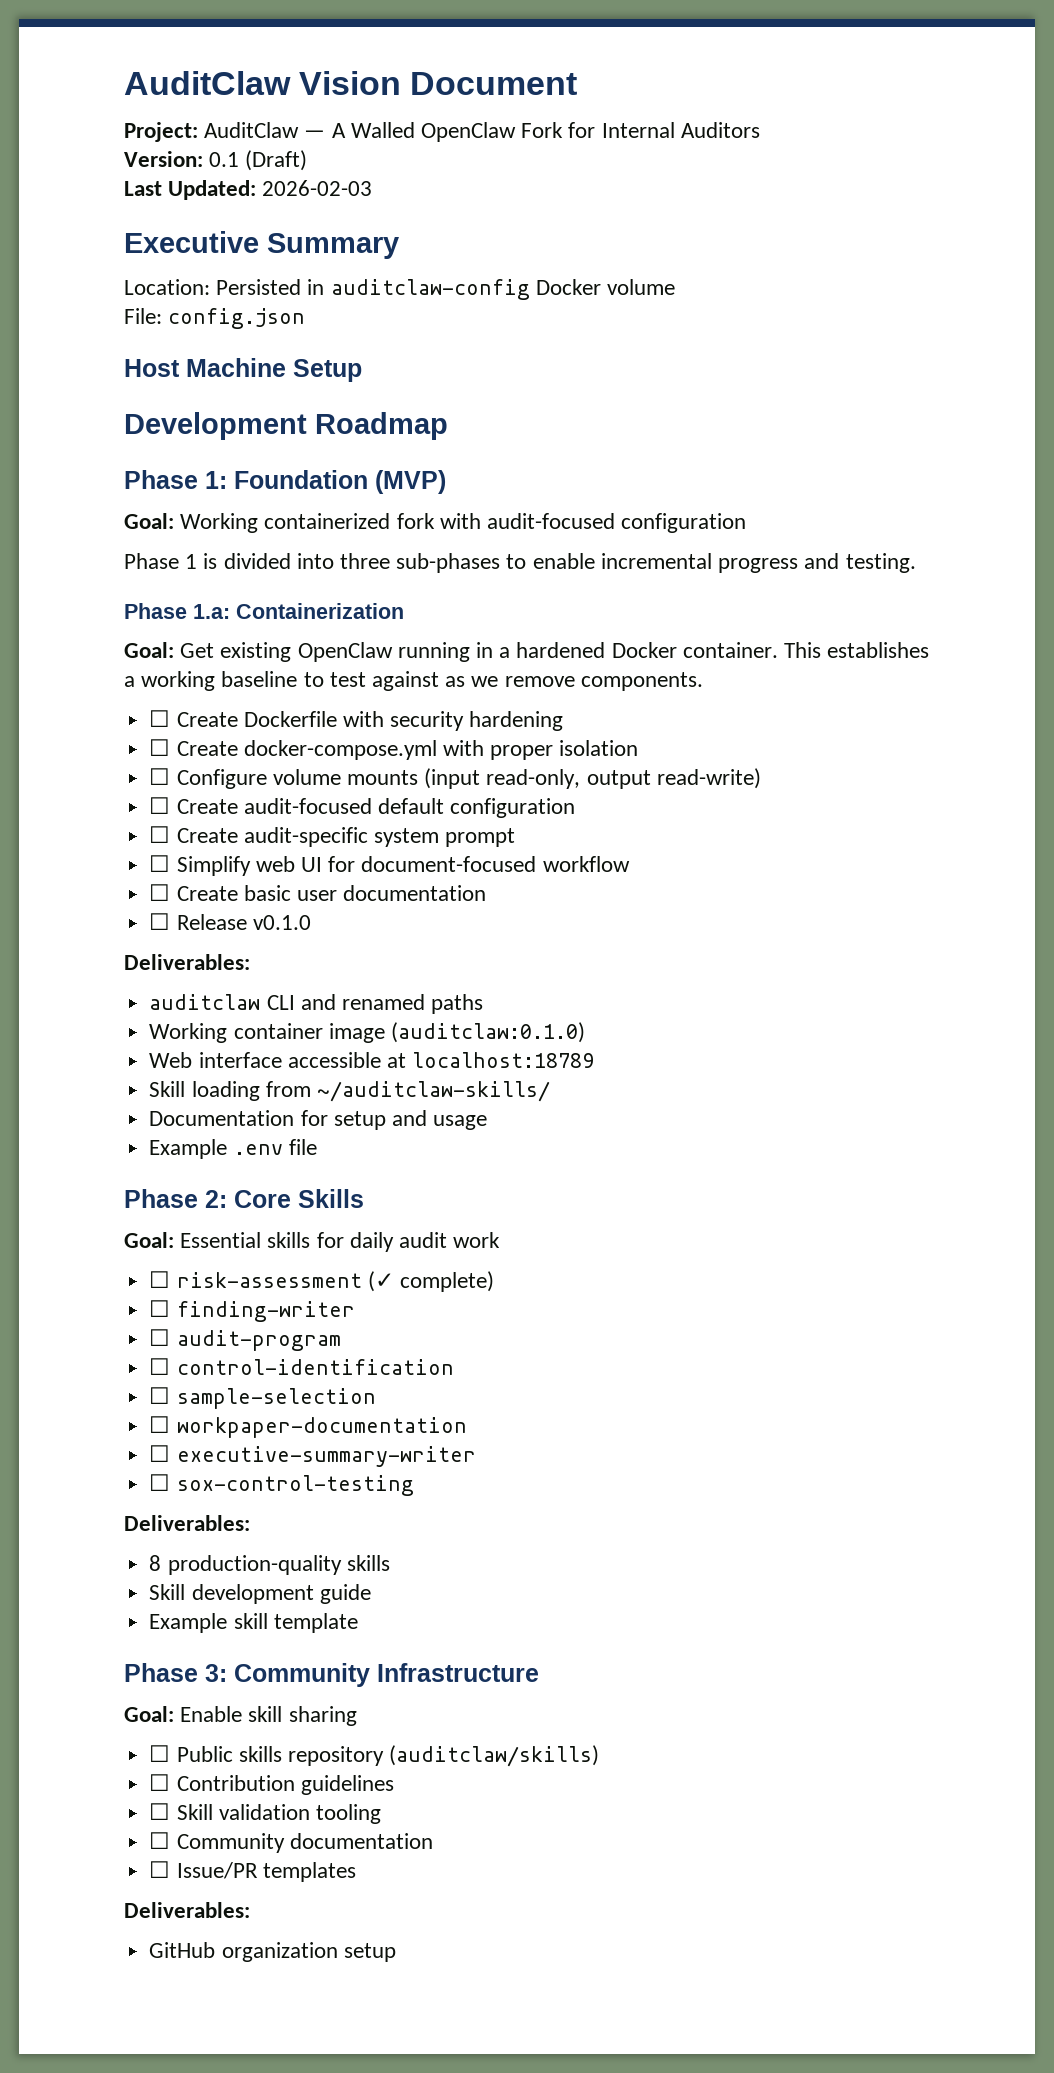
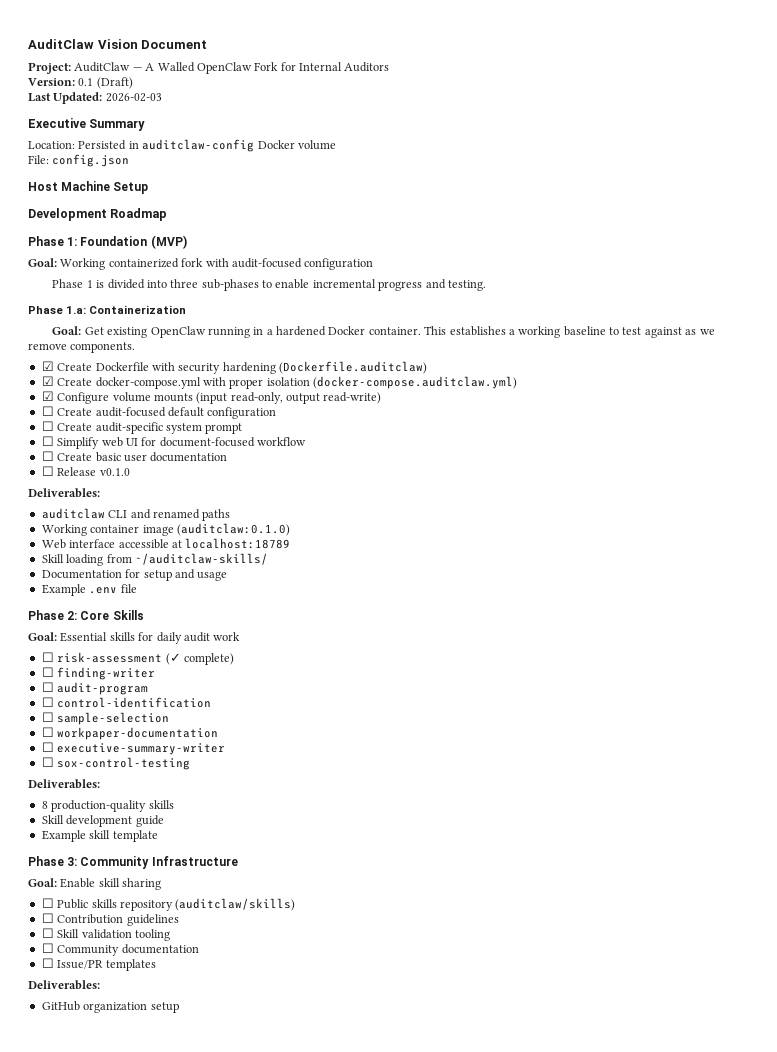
[149,710,171,727] ☐ -> [41,361,54,371] ☑
[149,739,171,756] // ☐ -> [279,361,427,374] [41,376,54,386] (Dockerfile.auditclaw) // ☑
[149,768,171,785] // ☐ -> [313,376,517,389] [41,391,54,401] (docker-compose.auditclaw.yml) // ☑

